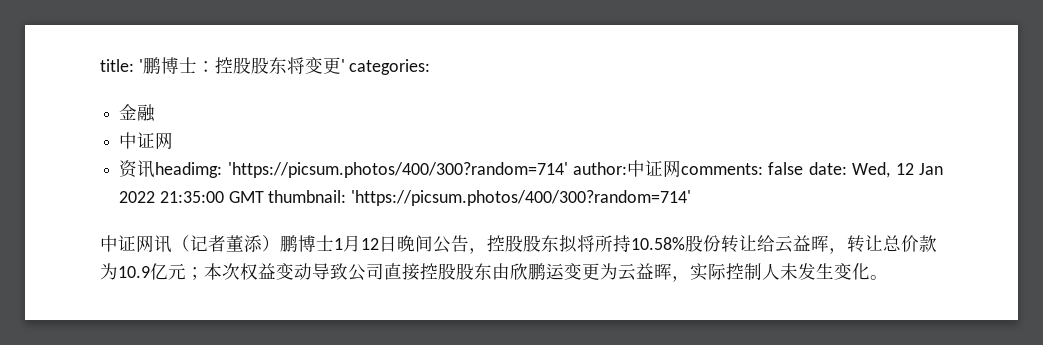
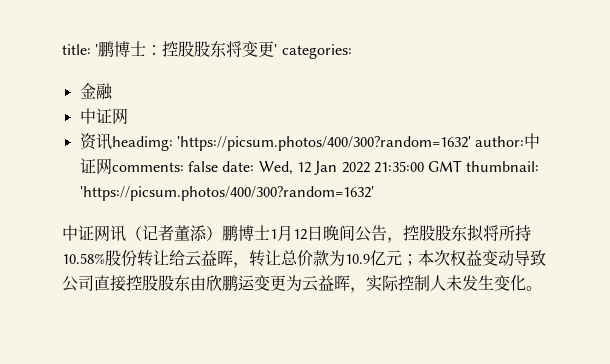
[227,162,568,178] 'https://picsum.photos/400/300?random=714' -> [176,136,471,151] 'https://picsum.photos/400/300?random=1632'
[351,190,692,206] 'https://picsum.photos/400/300?random=714' -> [79,186,374,201] 'https://picsum.photos/400/300?random=1632'

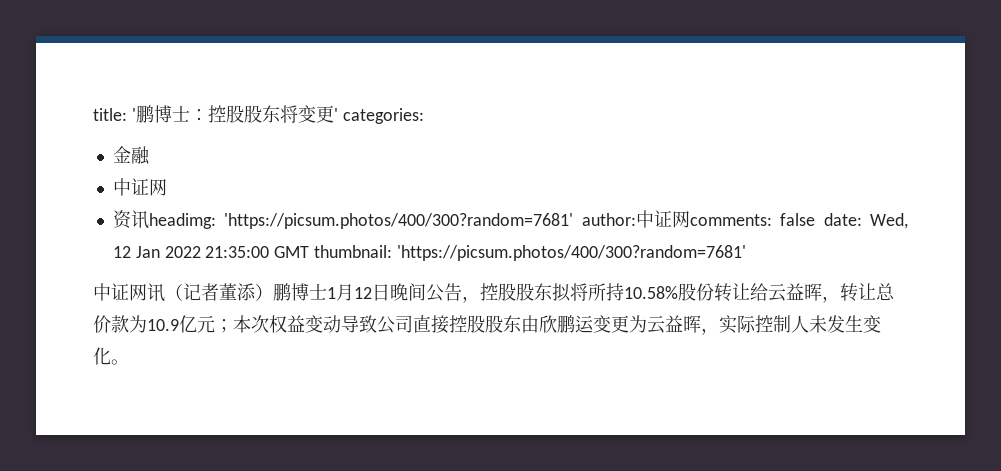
[176,136,471,151] 'https://picsum.photos/400/300?random=1632' -> [224,213,574,229] 'https://picsum.photos/400/300?random=7681'
[79,186,374,201] 'https://picsum.photos/400/300?random=1632' -> [396,245,746,261] 'https://picsum.photos/400/300?random=7681'

